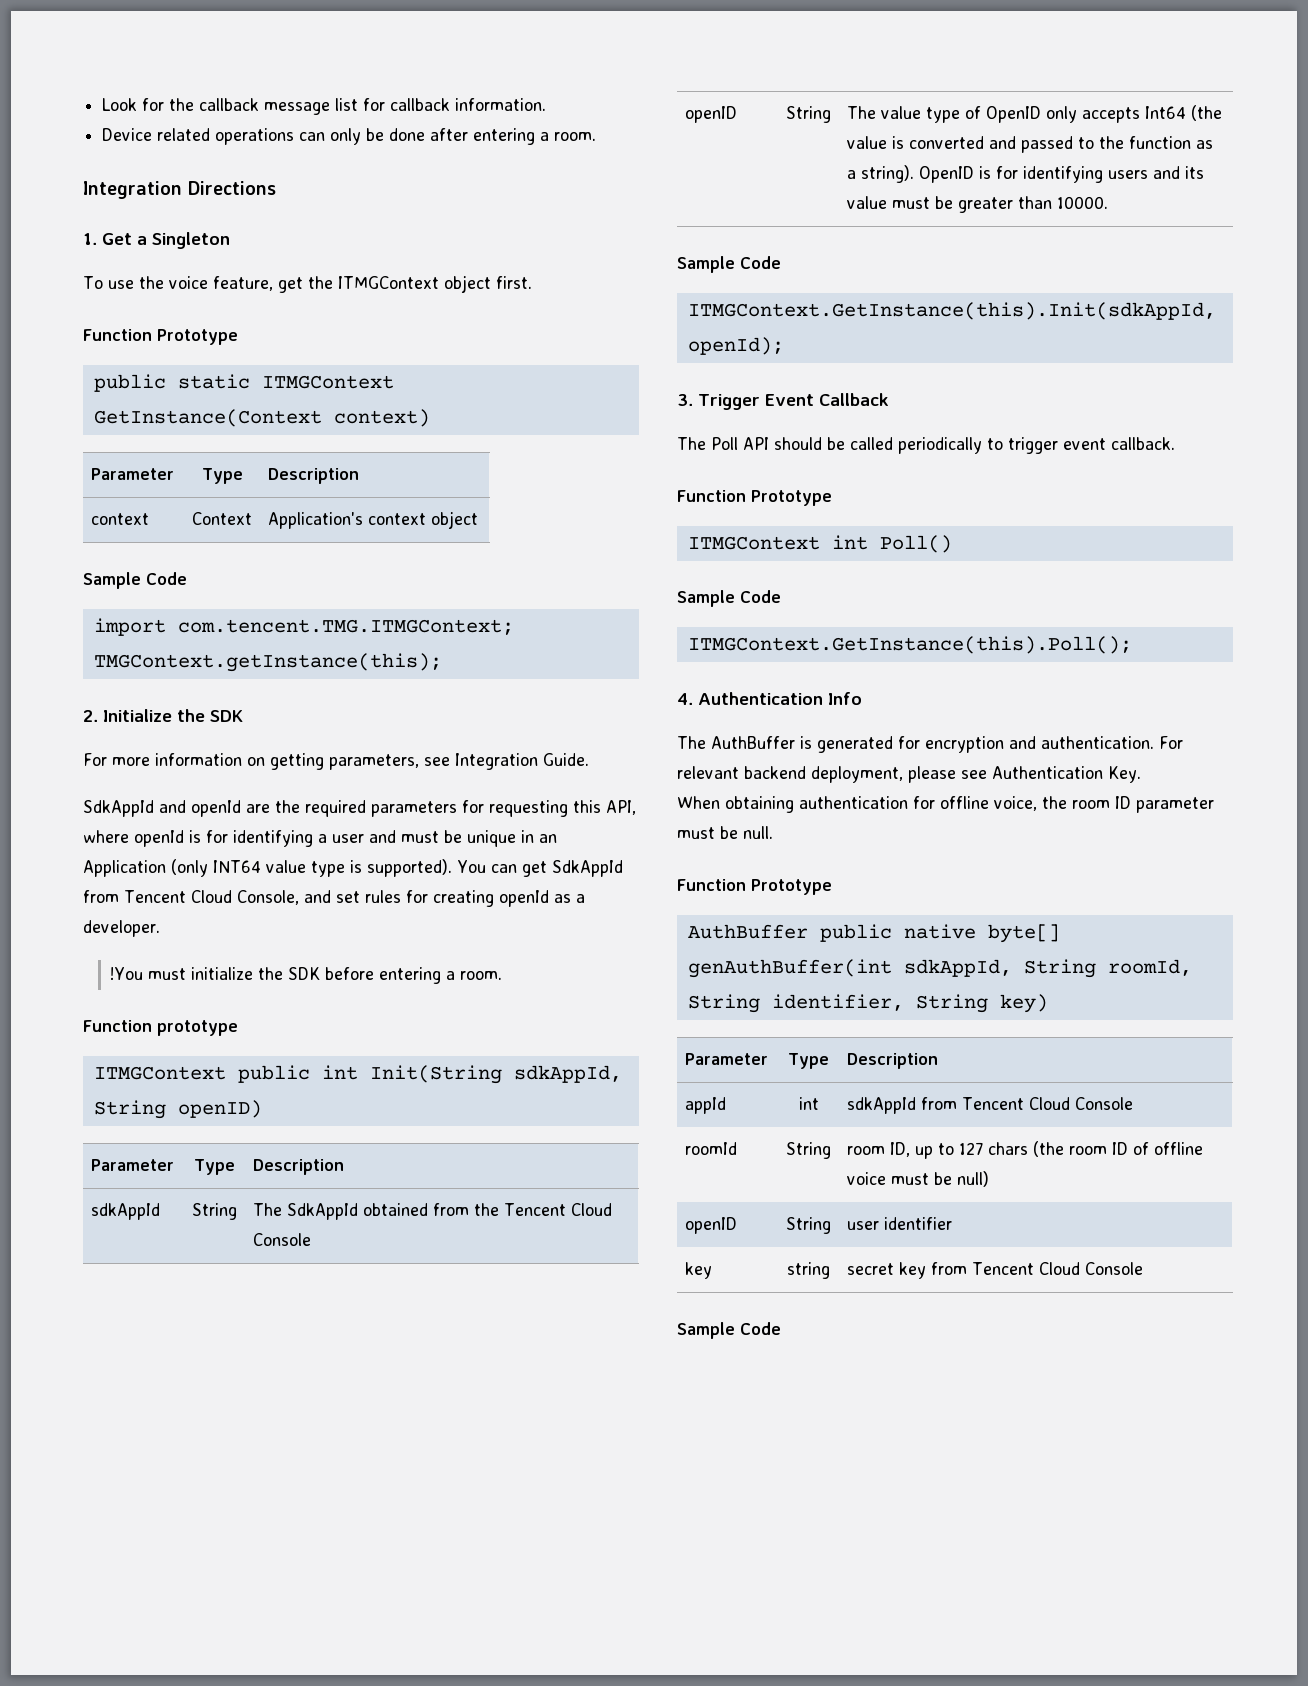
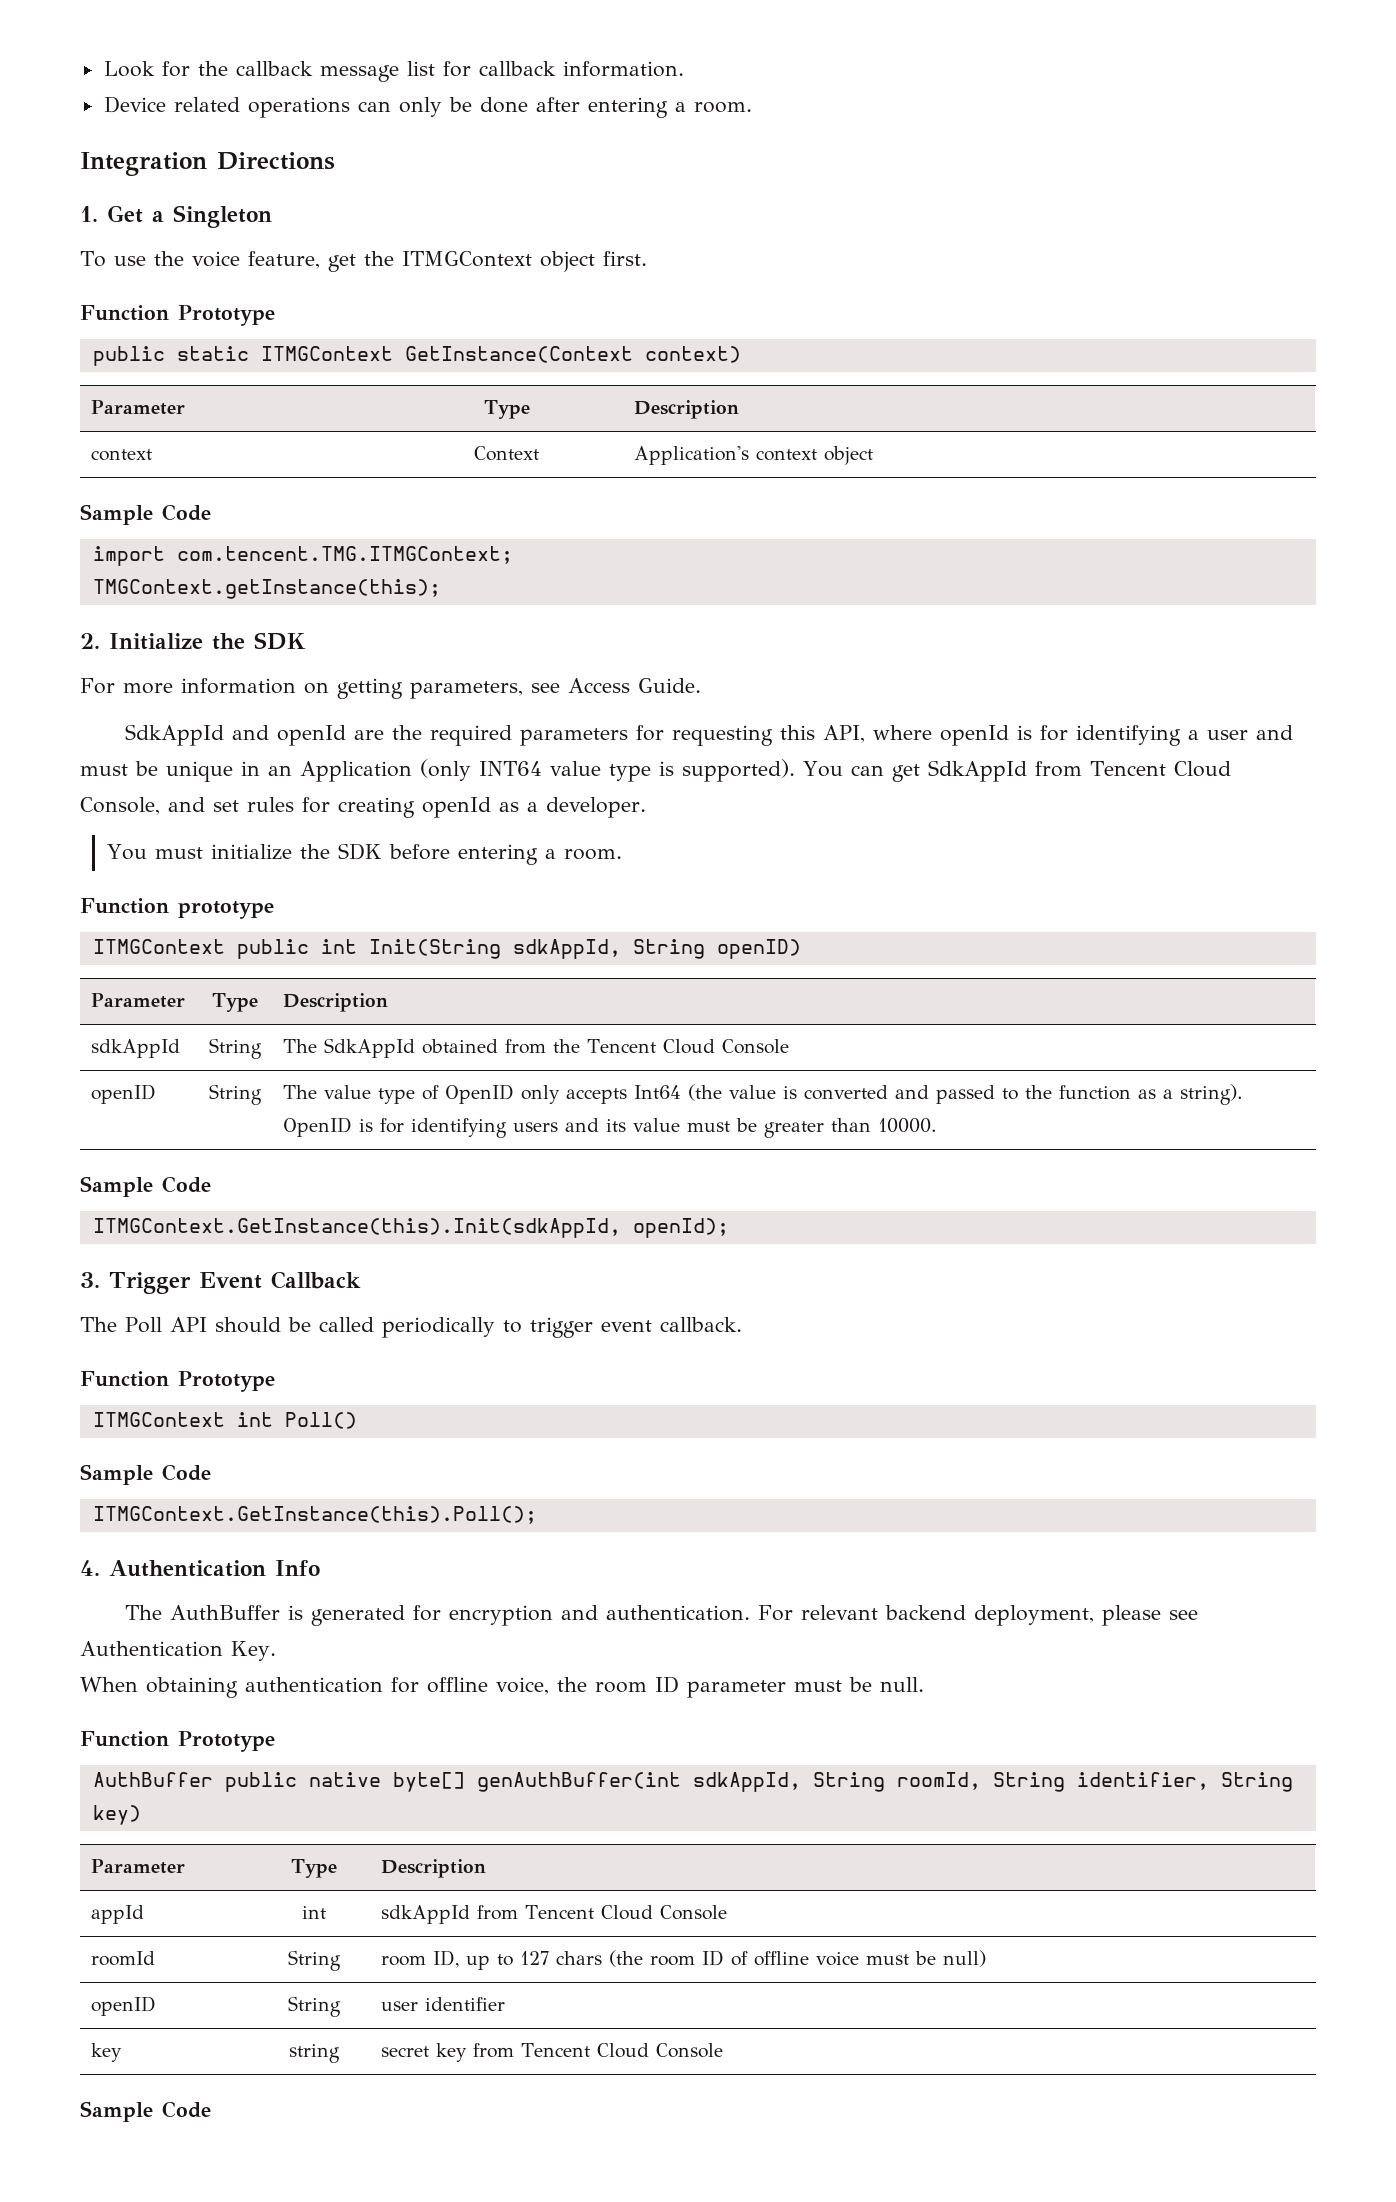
[455,753,538,770] Integration -> [568,678,630,693] Access
[110,967,144,980] !You -> [107,844,148,860] You

